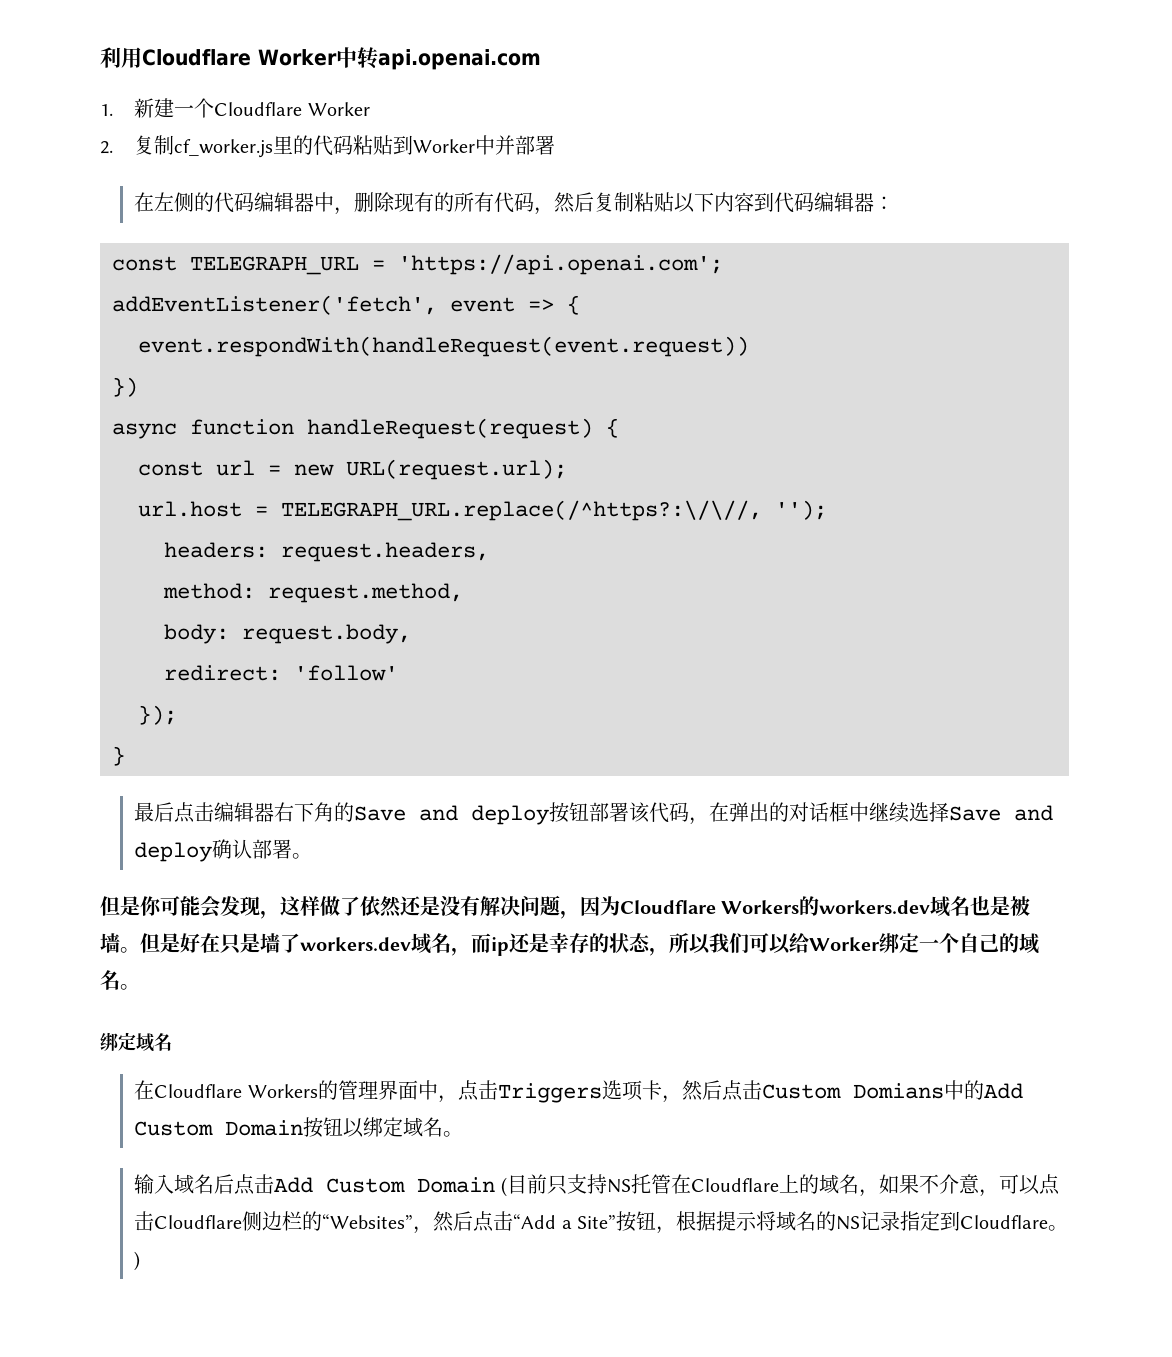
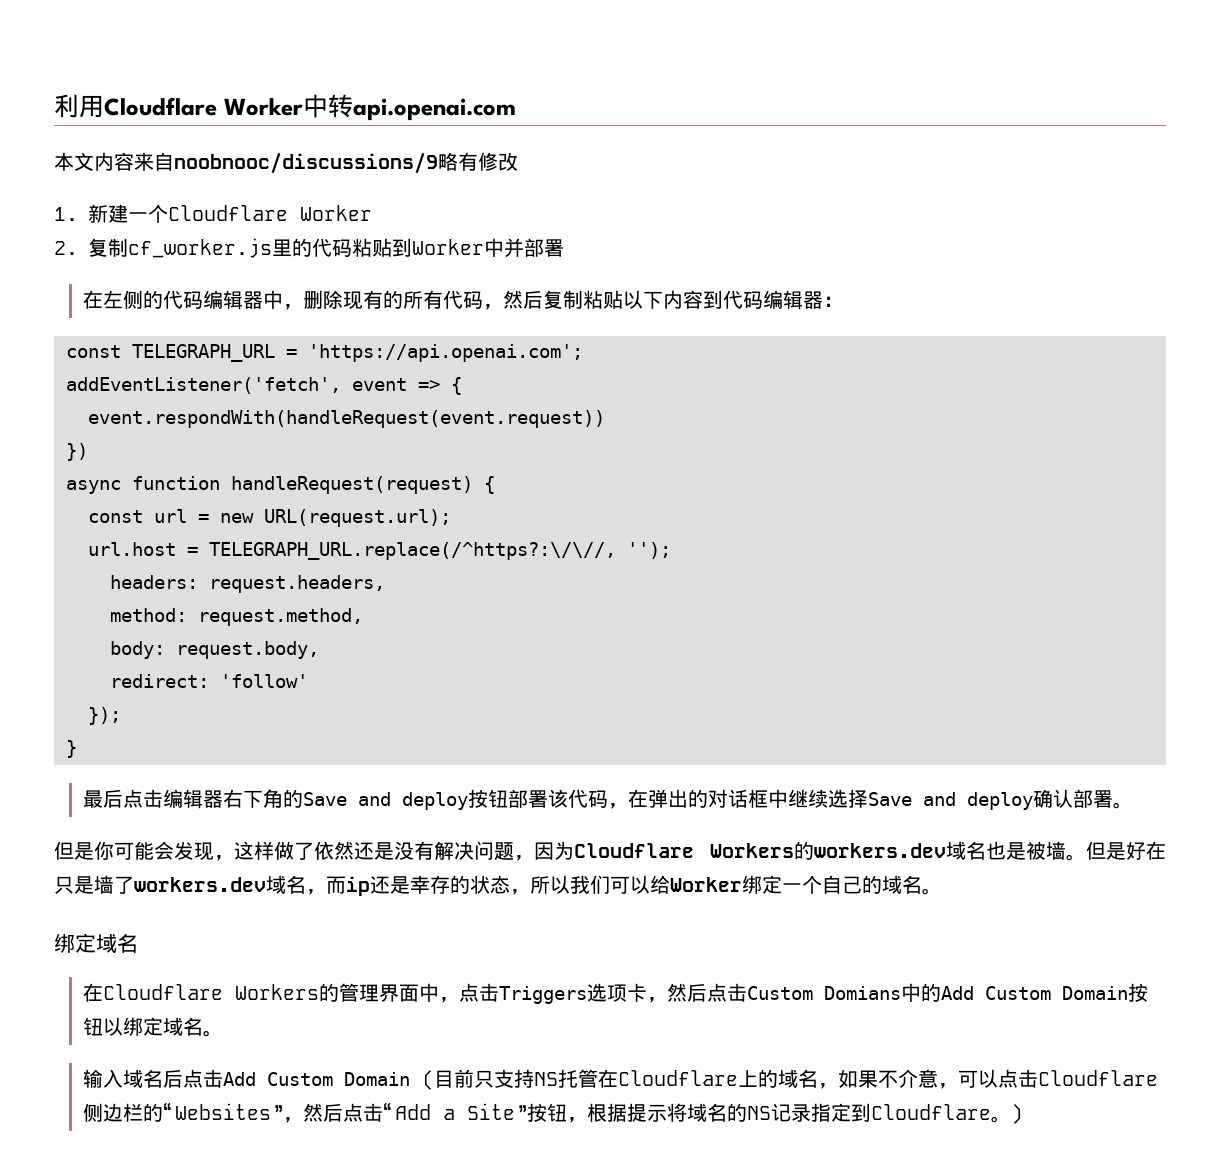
(541, 59) none -> [54,152,518,174] // 本文内容来自noobnooc/discussions/9略有修改

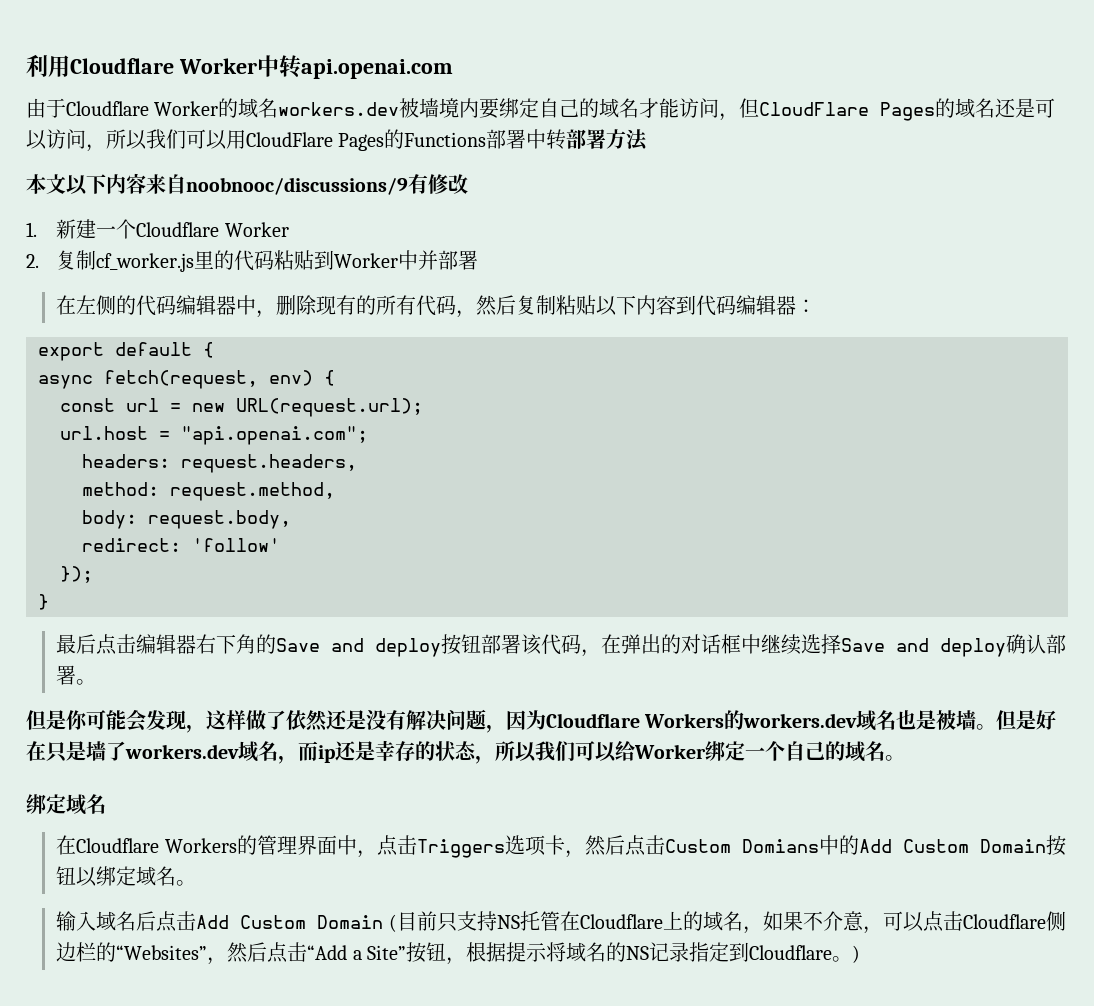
(516, 109) none -> [26,98,1056,121] [26,129,649,152] // 由于Cloudflare Worker的域名workers.dev被墙境内要绑定自己的域名才能访问，但CloudFlare Pages的域名还是可以访问，所以我们可以用CloudFlare Pages的Functions部署中转部署方法
(94, 161) none -> [66,174,107,195] 以下
[438,152,458,171] 略 -> (408, 186) none
[66,344,583,362] [66,377,462,395] [88,410,605,428] [66,443,88,461] const TELEGRAPH_URL = 'https://api.openai.com'; // addEventListener('fetch', event => { // event.respondWith(handleRequest(event.request)) // }) -> [38,342,214,361] export default {
[132,476,473,494] function handleRequest(request) -> [104,370,313,389] fetch(request, env)
[209,542,671,560] TELEGRAPH_URL.replace(/^https?:\/\//, ''); -> [181,426,368,445] "api.openai.com";

